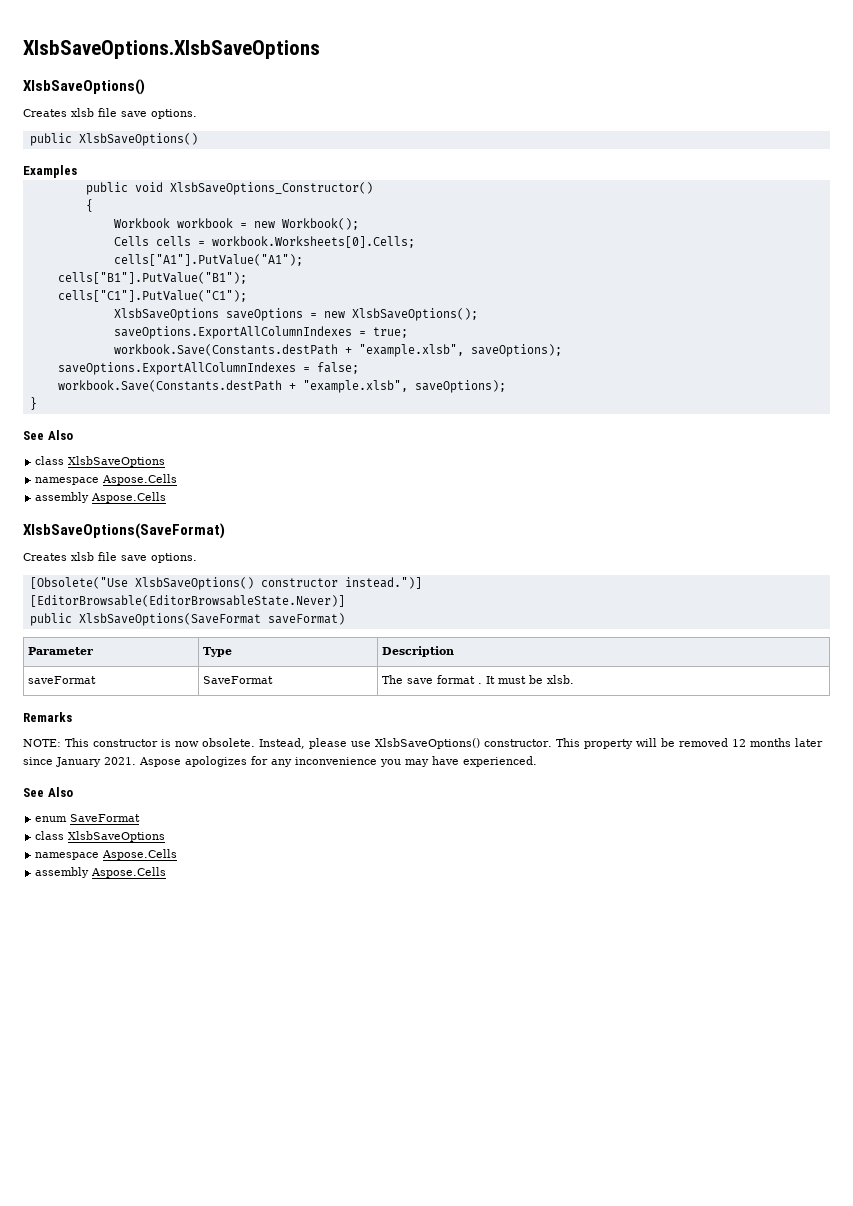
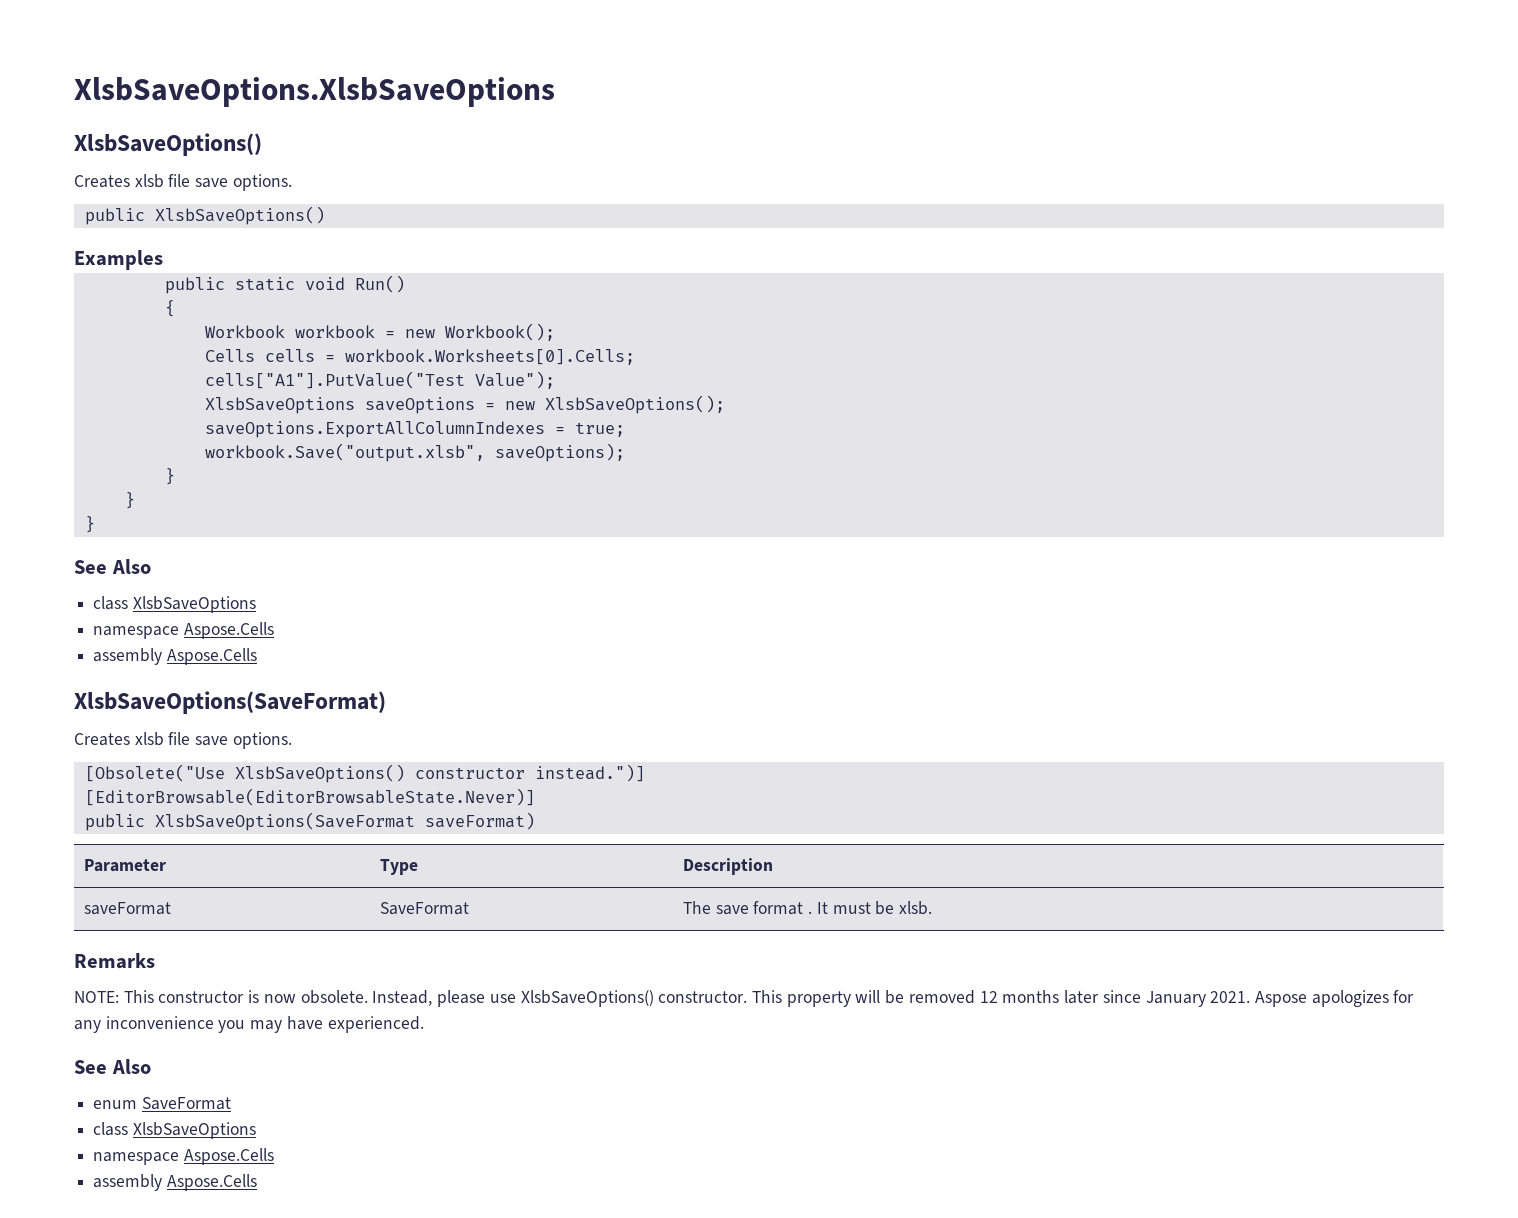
[134,182,373,195] void XlsbSaveOptions_Constructor() -> [234,275,405,293] static void Run()
[113,254,303,266] [57,272,247,284] [57,290,247,302] cells["A1"].PutValue("A1"); // cells["B1"].PutValue("B1"); // cells["C1"].PutValue("C1"); -> [204,371,555,389] cells["A1"].PutValue("Test Value");
[113,344,562,357] [57,362,359,375] [57,380,506,393] workbook.Save(Constants.destPath + "example.xlsb", saveOptions); // saveOptions.ExportAllColumnIndexes = false; // workbook.Save(Constants.destPath + "example.xlsb", saveOptions); -> [204,443,625,462] [164,468,175,485] [124,492,135,509] workbook.Save("output.xlsb", saveOptions); // } // }

